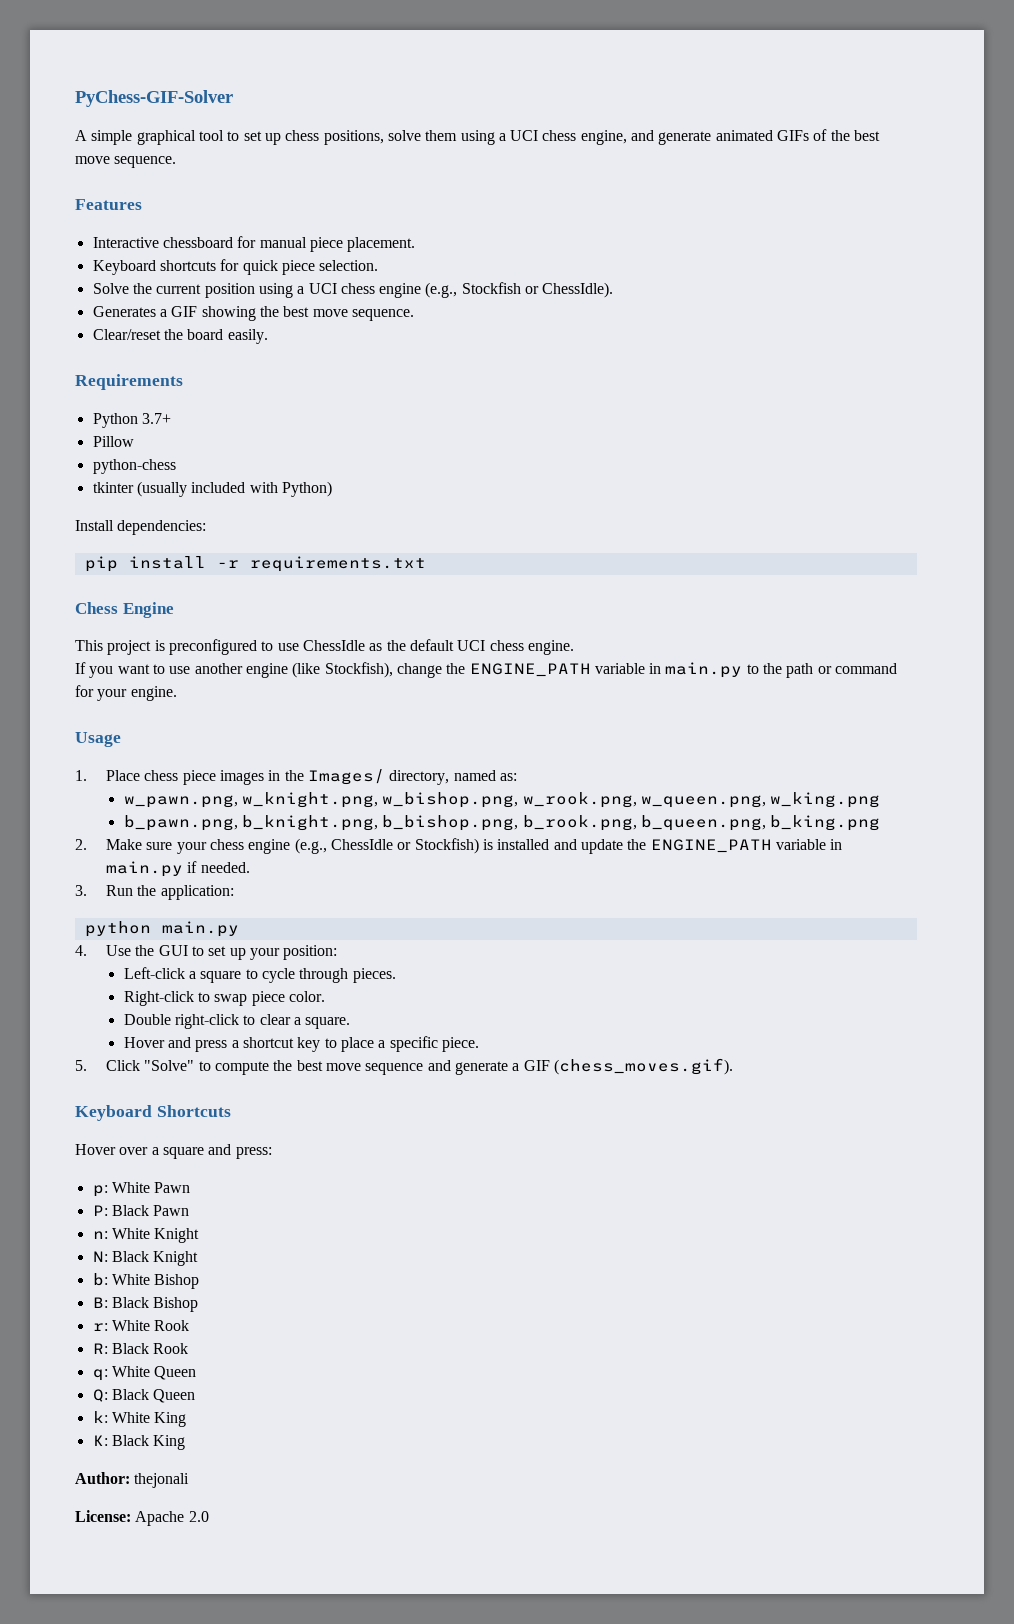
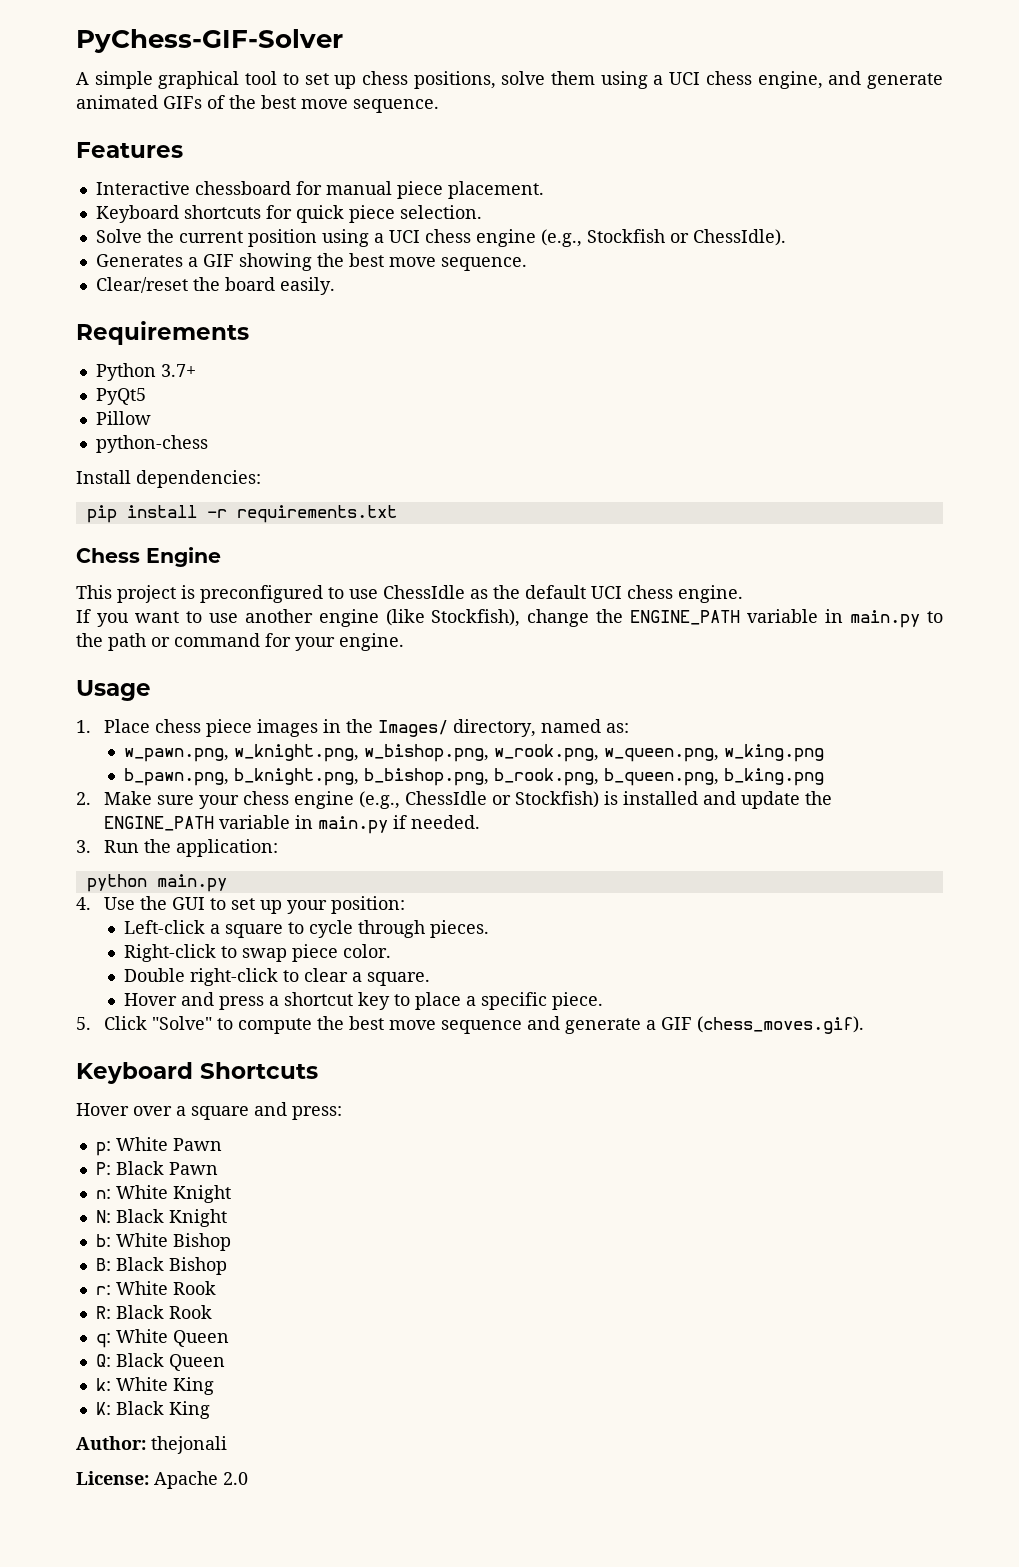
(171, 418) none -> [95,388,146,405] // PyQt5
[92,481,332,497] // tkinter (usually included with Python) -> (208, 444) none

